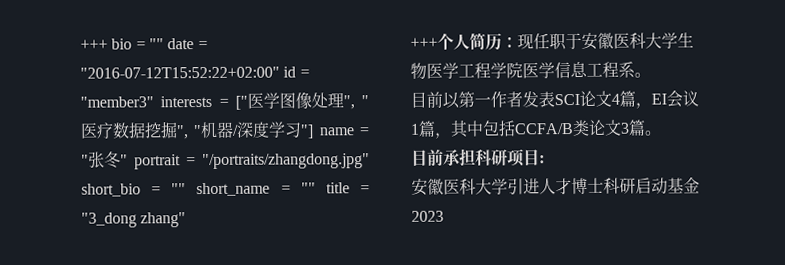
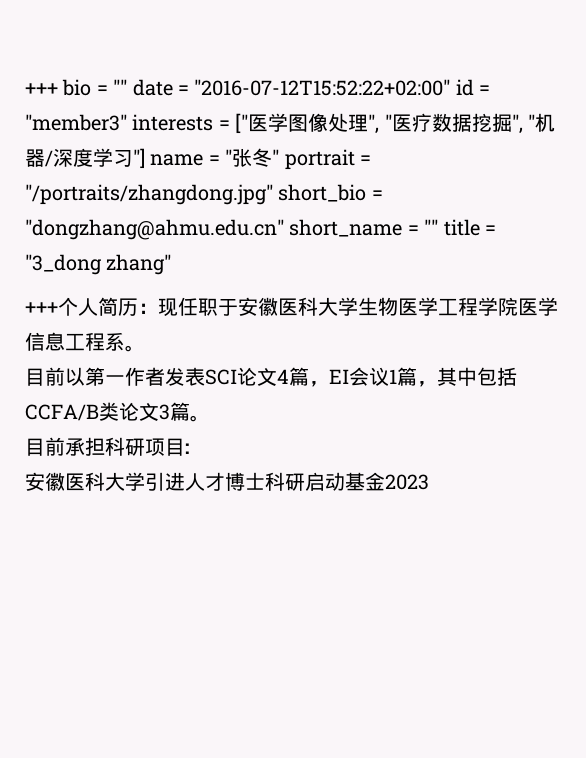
[171,183,187,195] "" -> [25,219,284,240] "dongzhang@ahmu.edu.cn"

